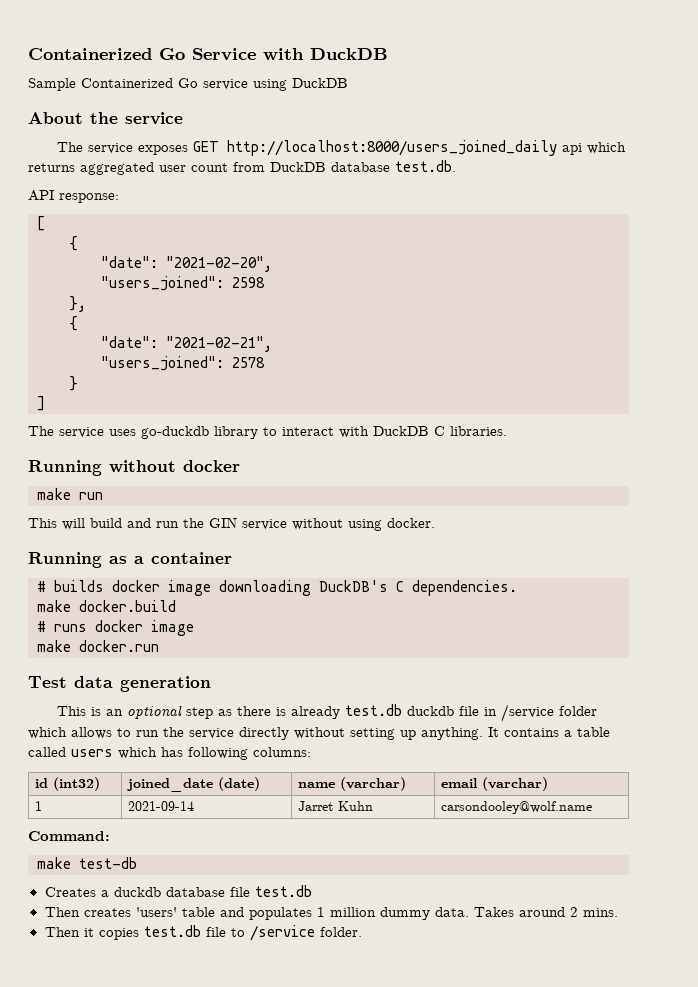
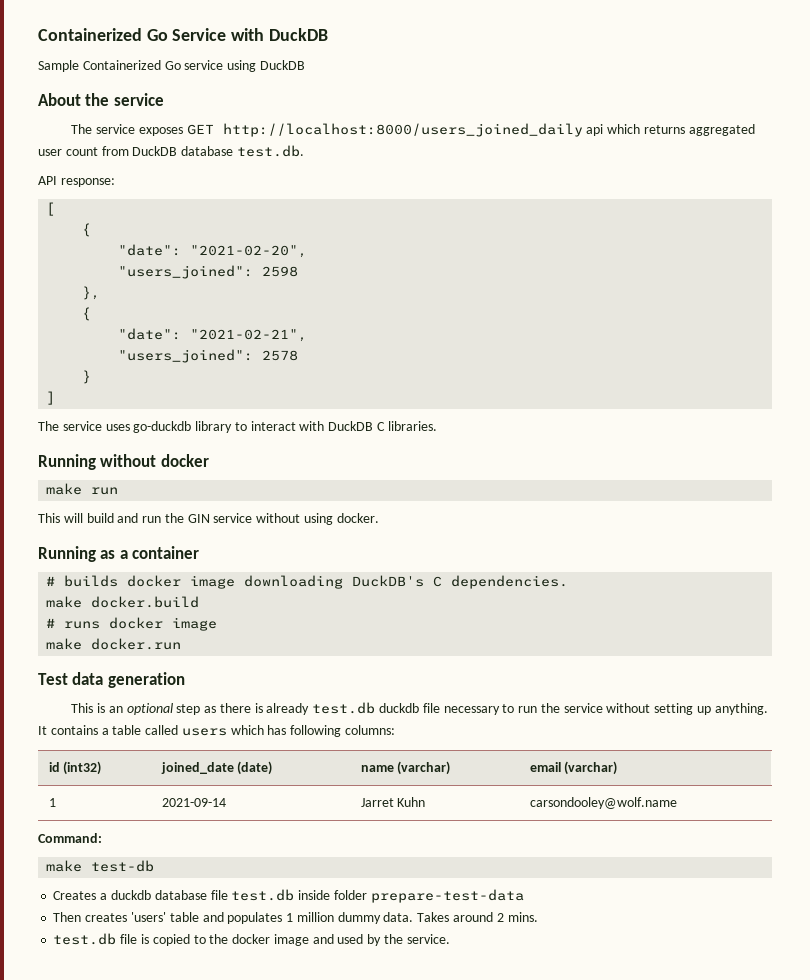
[483,704,597,722] [28,727,112,739] in /service folder which allows -> [443,706,500,715] necessary
[239,727,289,740] directly -> (603, 708) none
(312, 891) none -> [298,889,524,903] inside folder prepare-test-data
[44,925,362,941] Then it copies test.db file to /service folder. -> [53,933,450,946] test.db file is copied to the docker image and used by the service.

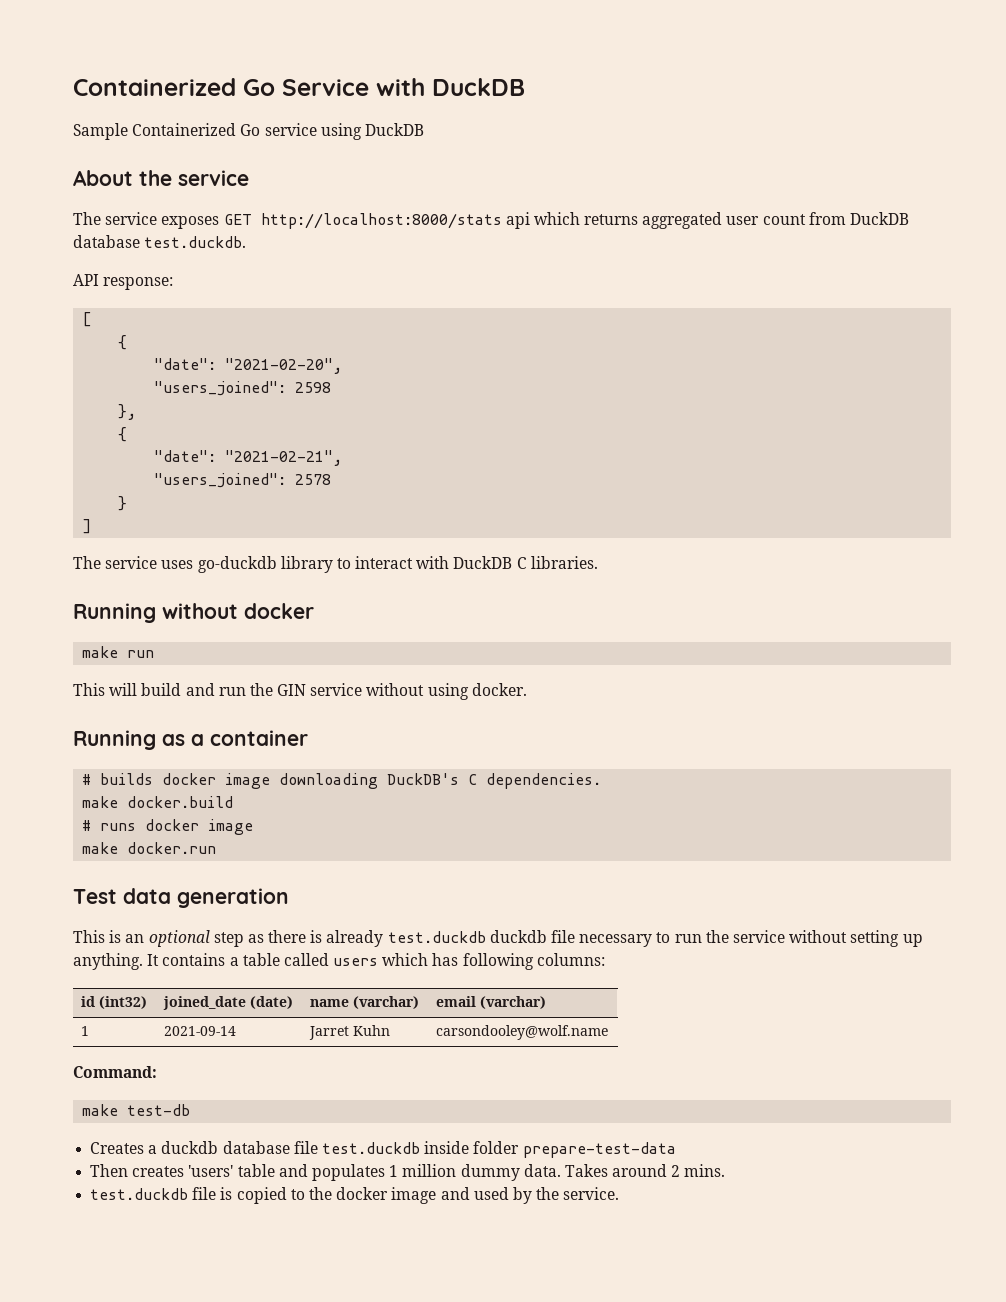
[222,123,583,137] http://localhost:8000/users_joined_daily -> [260,213,502,229] http://localhost:8000/stats
[236,145,304,157] test.db. -> [144,236,247,248] test.duckdb.
[312,702,376,714] test.db -> [387,931,486,943] test.duckdb
[231,889,295,901] test.db -> [321,1142,420,1154] test.duckdb
[53,933,117,945] test.db -> [90,1188,189,1200] test.duckdb

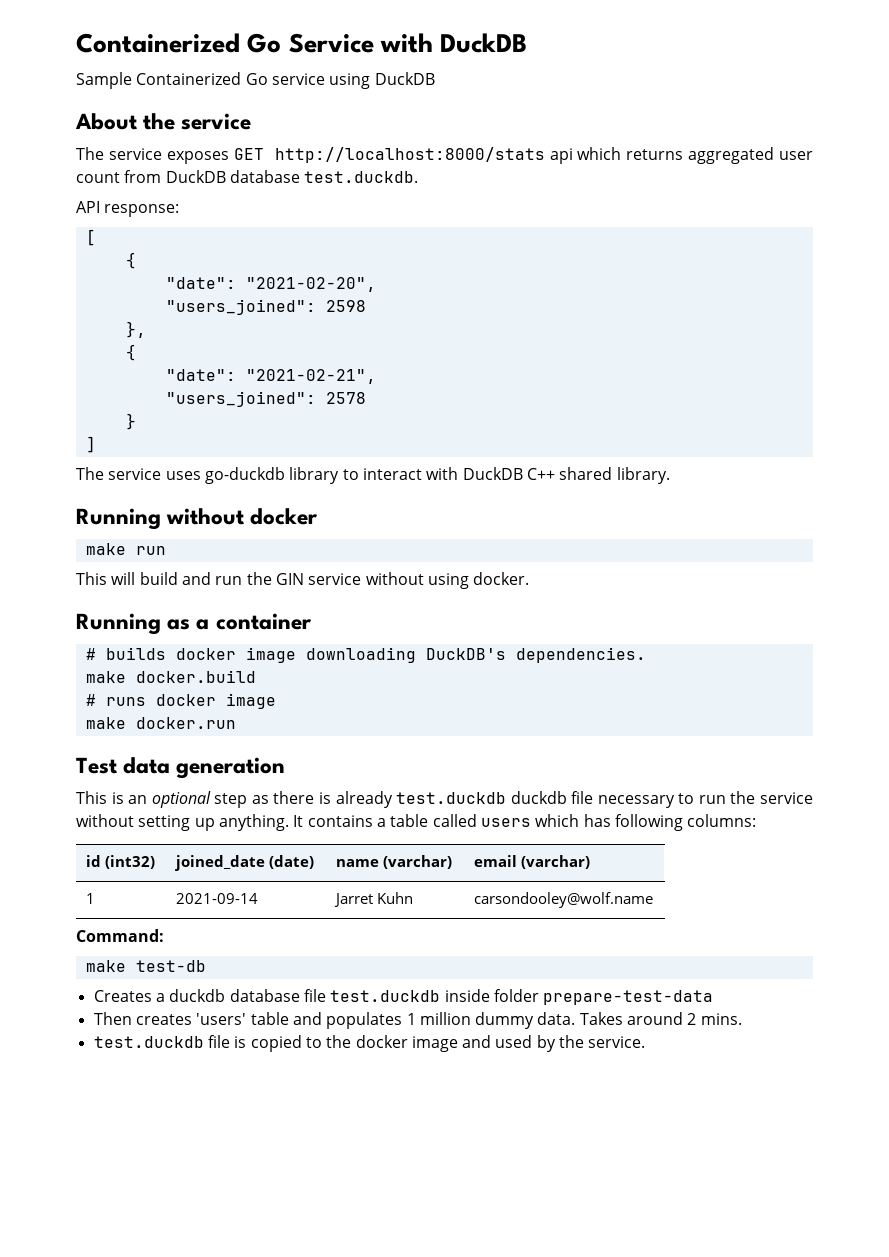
[516,556,598,569] C libraries. -> [526,467,670,484] C++ shared library.
[468,774,478,785] C -> (506, 654) none

